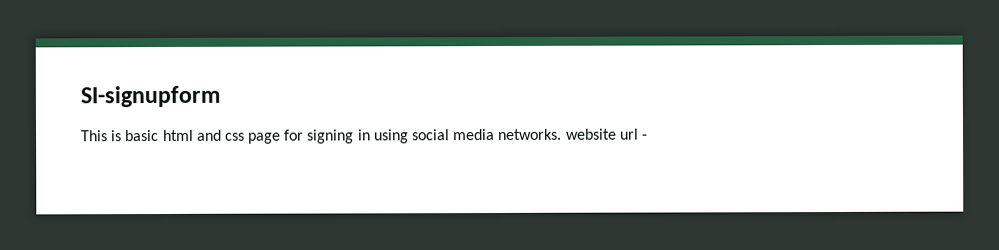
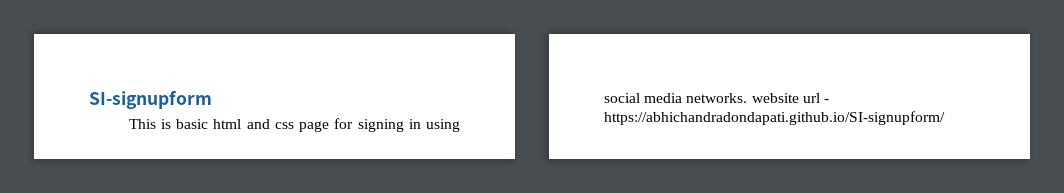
(648, 137) none -> [604,111,945,125] https://abhichandradondapati.github.io/SI-signupform/

